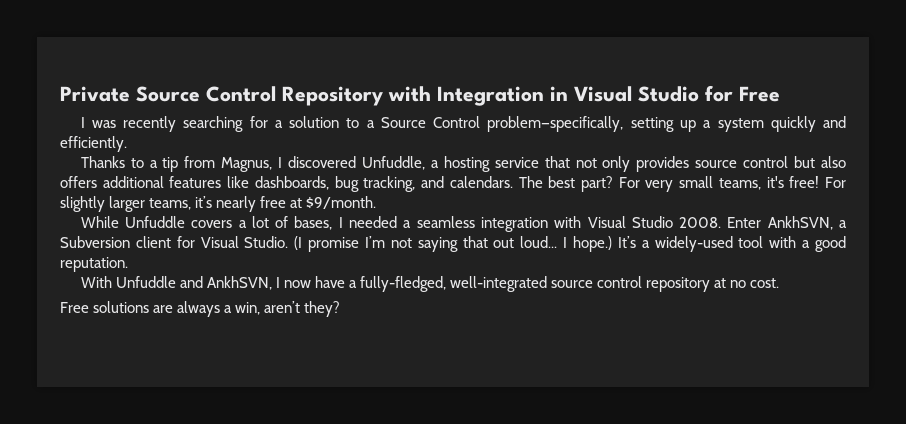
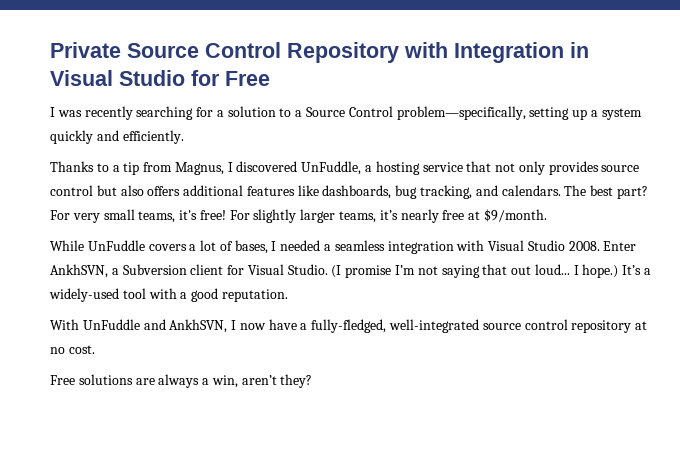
[361,156,425,170] Unfuddle, -> [301,161,362,175] UnFuddle,
[124,216,185,228] Unfuddle -> [87,240,145,251] UnFuddle
[115,276,176,288] Unfuddle -> [82,319,140,330] UnFuddle

